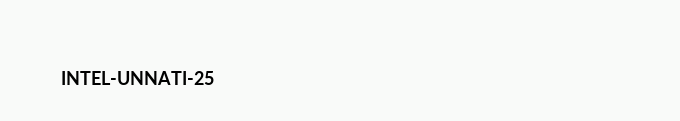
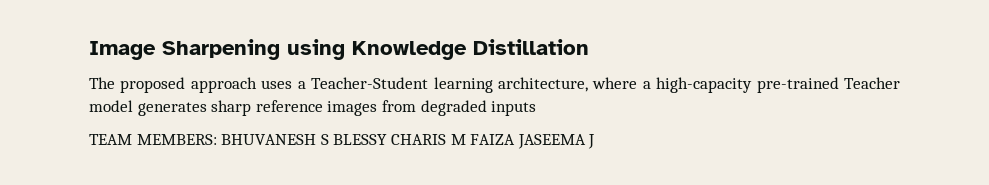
[61,71,214,85] INTEL-UNNATI-25 -> [89,39,589,60] [89,77,900,93] [89,100,537,116] [89,134,595,149] Image Sharpening using Knowledge Distillation // The proposed approach uses a Teacher-Student learning architecture, where a high-capacity pre-trained Teacher model generates sharp reference images from degraded inputs // TEAM MEMBERS: BHUVANESH S BLESSY CHARIS M FAIZA JASEEMA J

